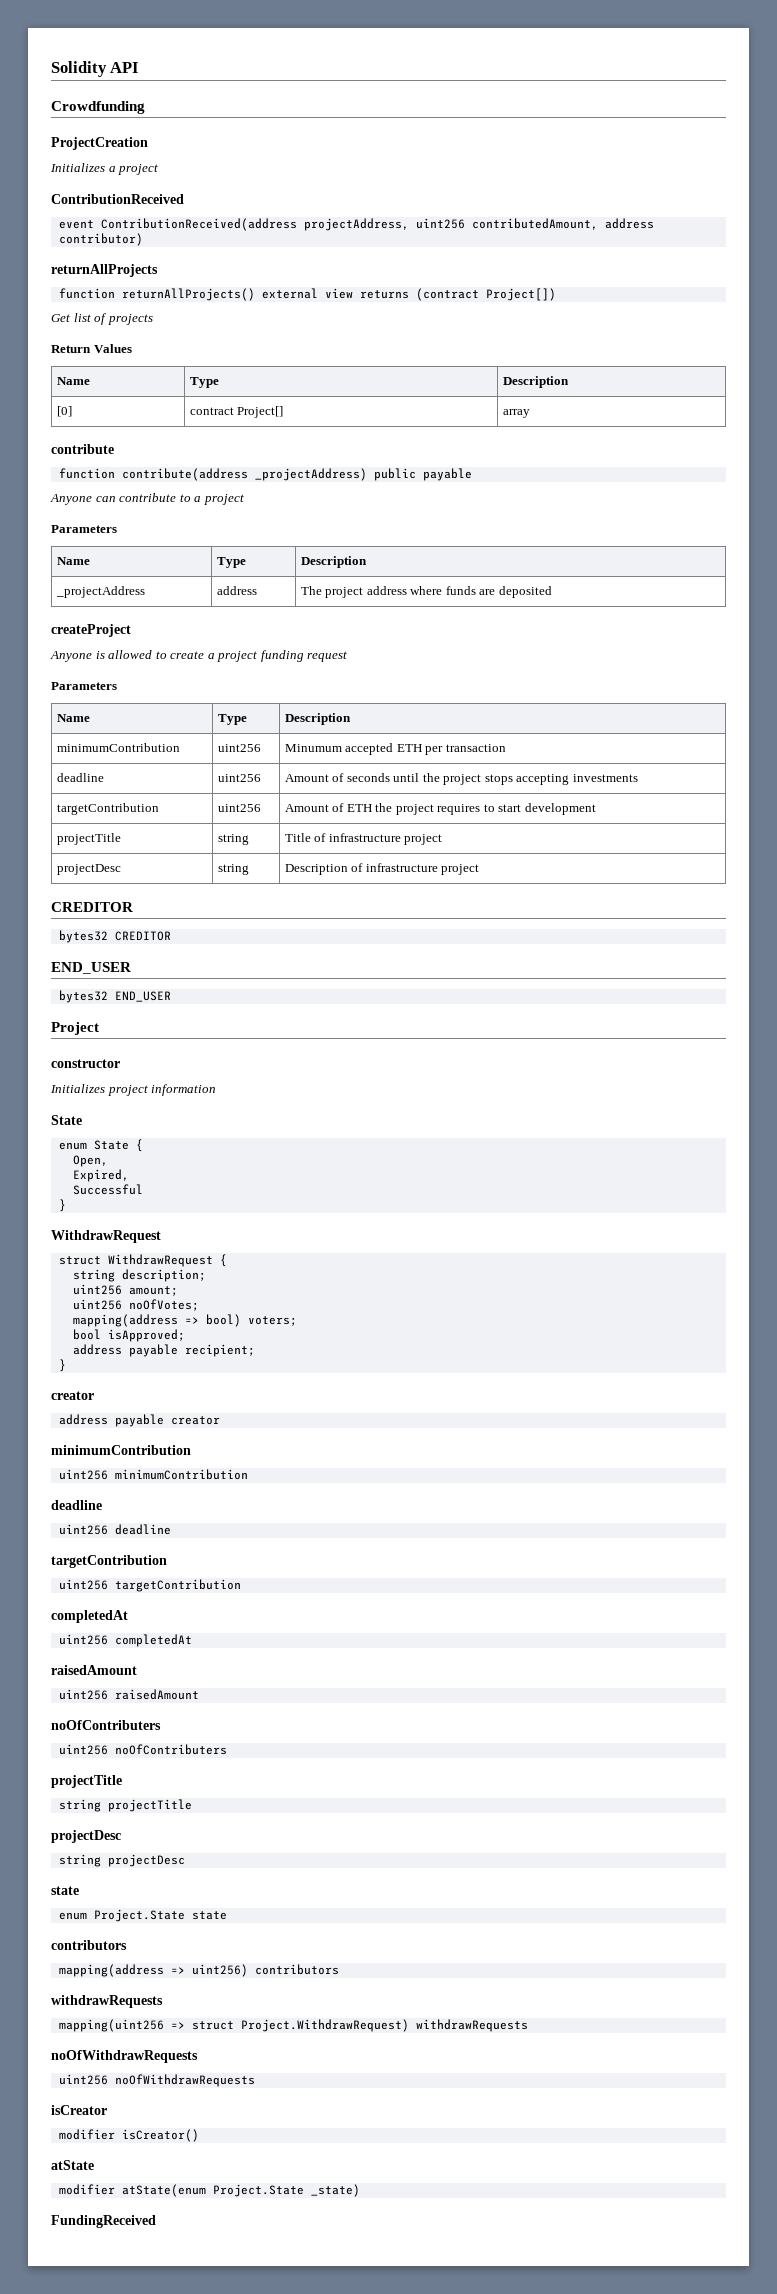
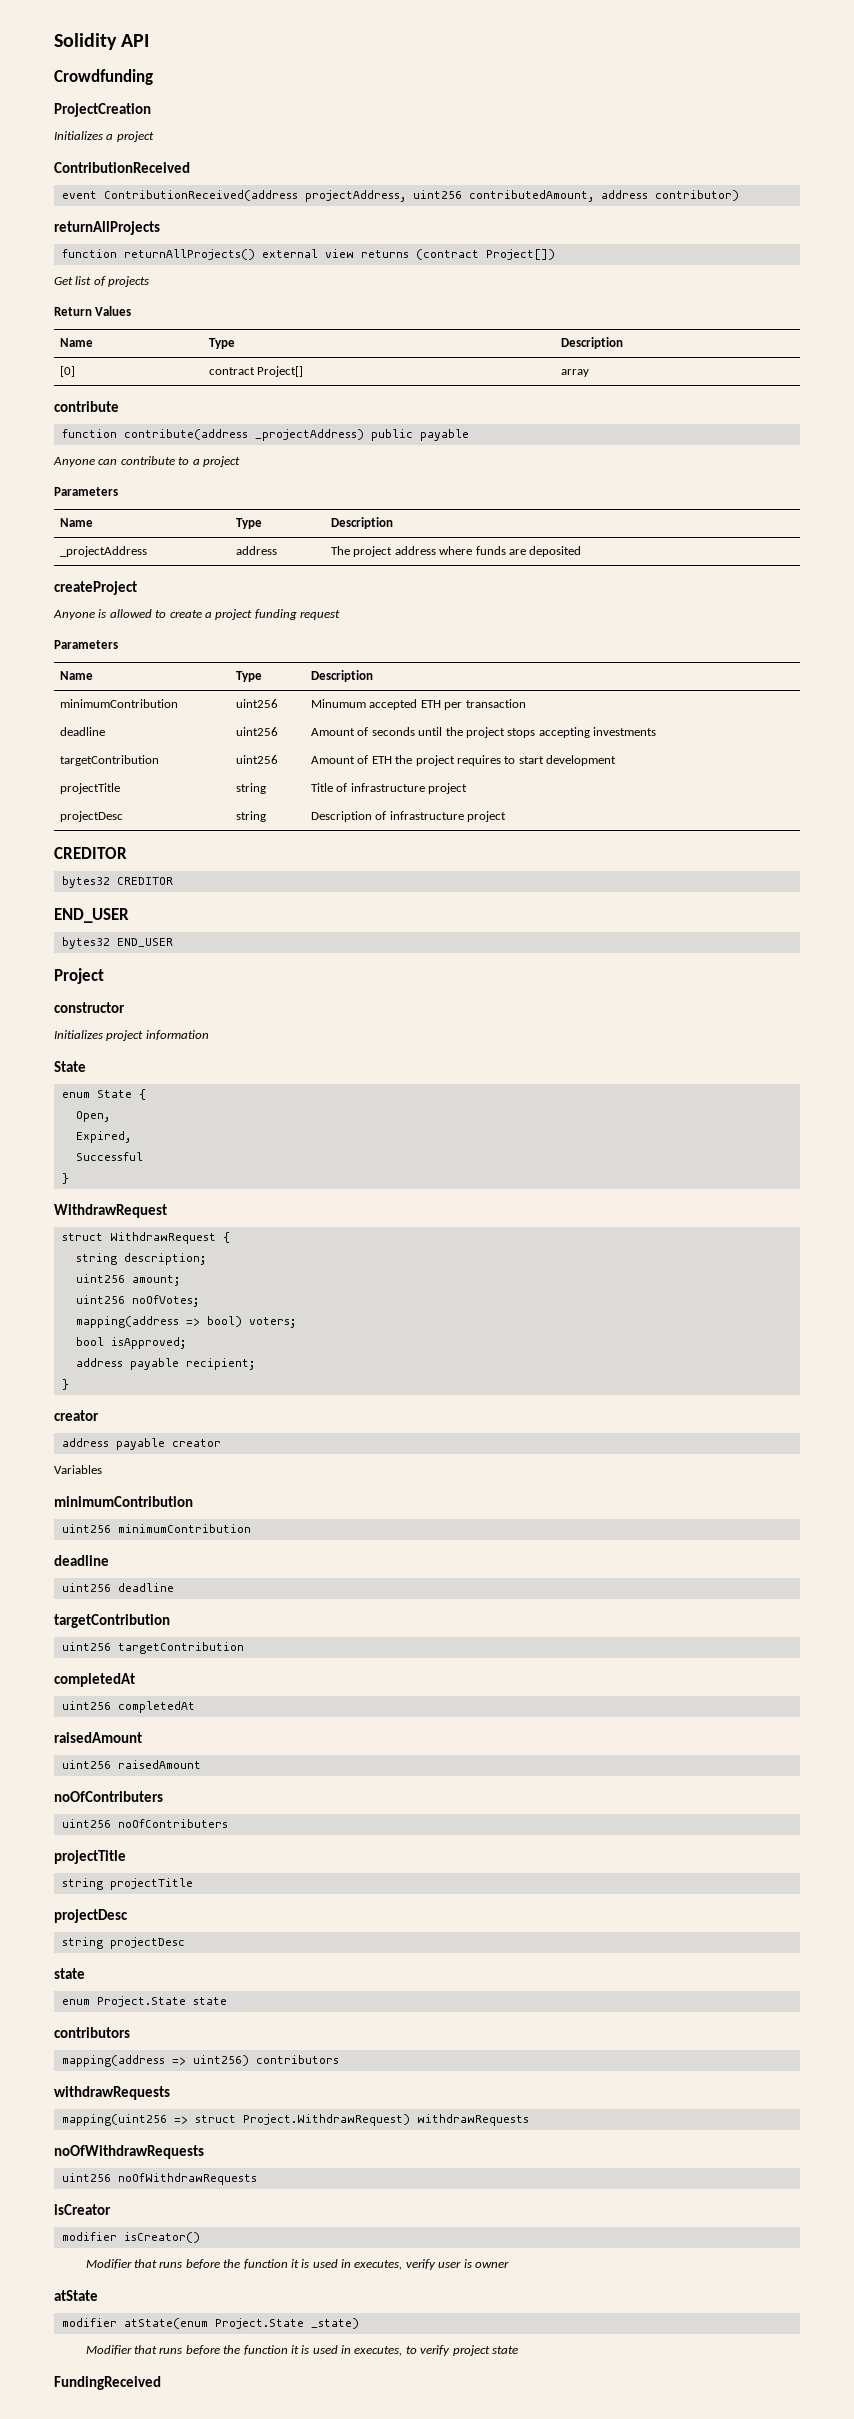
(220, 1420) none -> [54,1465,102,1474] // Variables
(199, 2135) none -> [85,2259,509,2270] // Modifier that runs before the function it is used in executes, verify user is owner
(360, 2190) none -> [85,2345,518,2356] // Modifier that runs before the function it is used in executes, to verify project state

